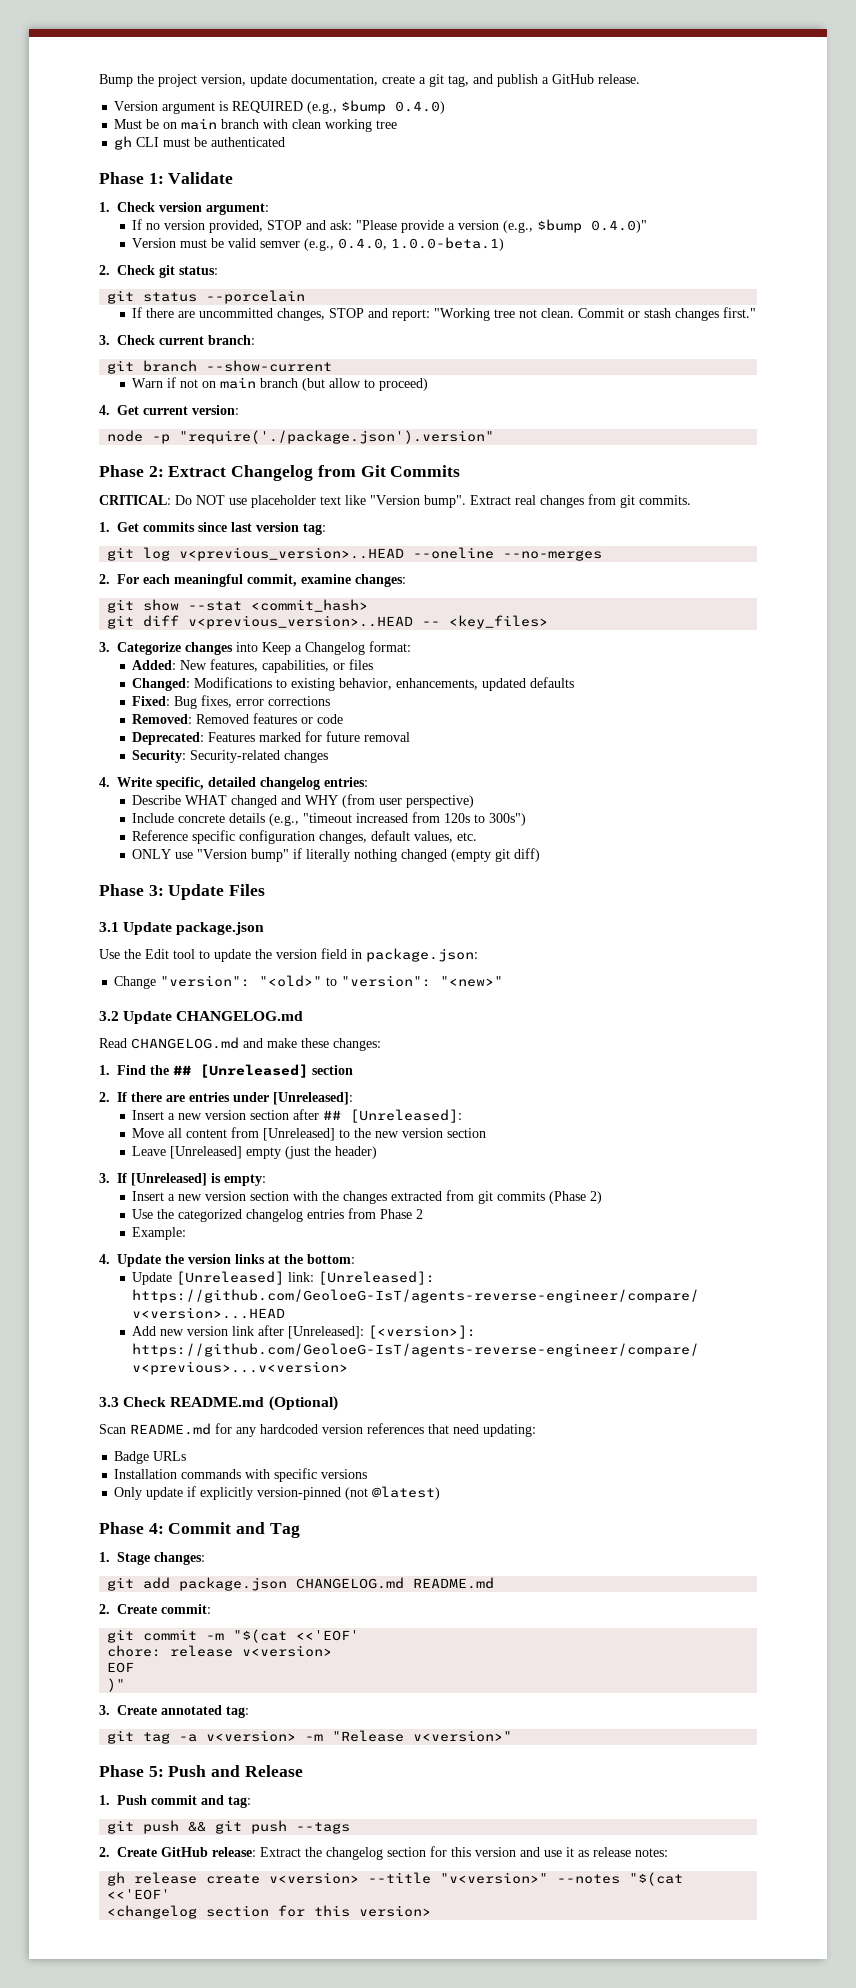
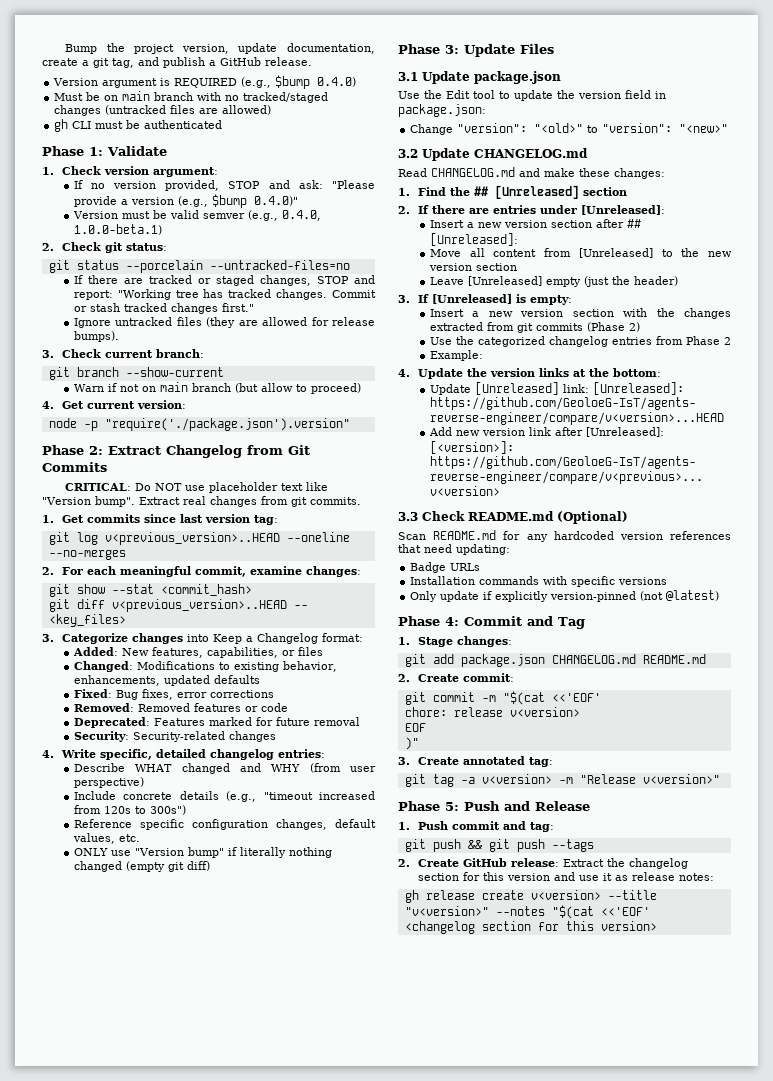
[292,119,398,132] clean working tree -> [225,92,329,103] [54,105,272,116] no tracked/staged changes (untracked files are allowed)
[132,307,274,318] // If there are uncommitted -> [209,260,350,270] [73,275,254,286] --untracked-files=no // If there are tracked or staged
[519,308,575,318] not clean. -> [203,289,328,300] has tracked changes.
(672, 313) none -> [123,303,167,312] tracked
(757, 312) none -> [73,317,375,328] [73,331,119,342] // Ignore untracked files (they are allowed for release bumps).

